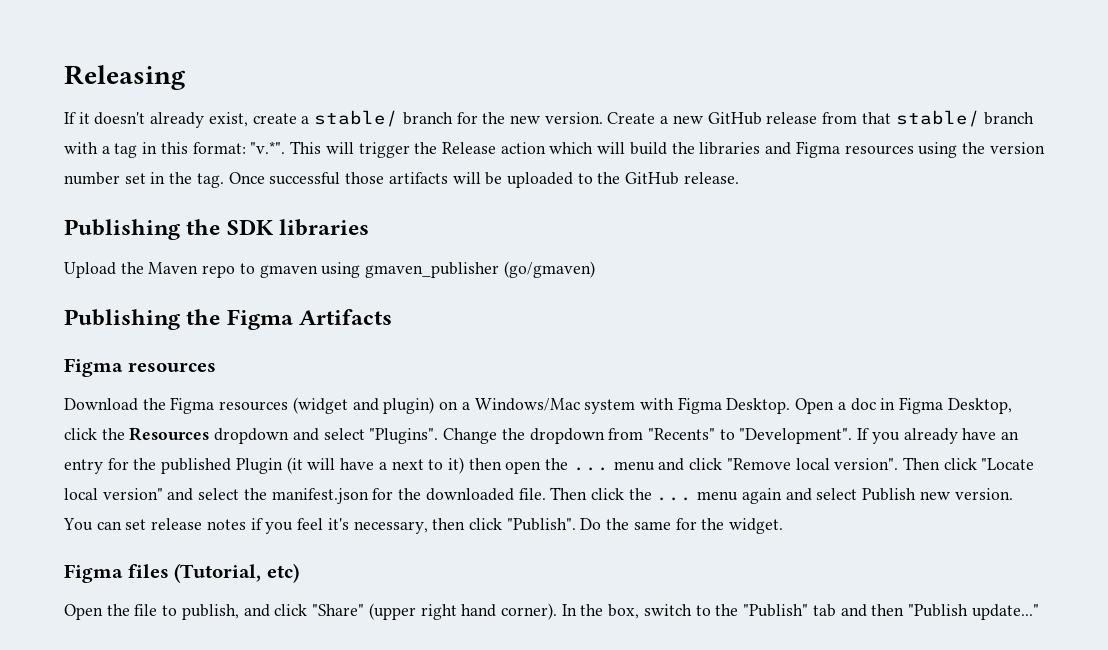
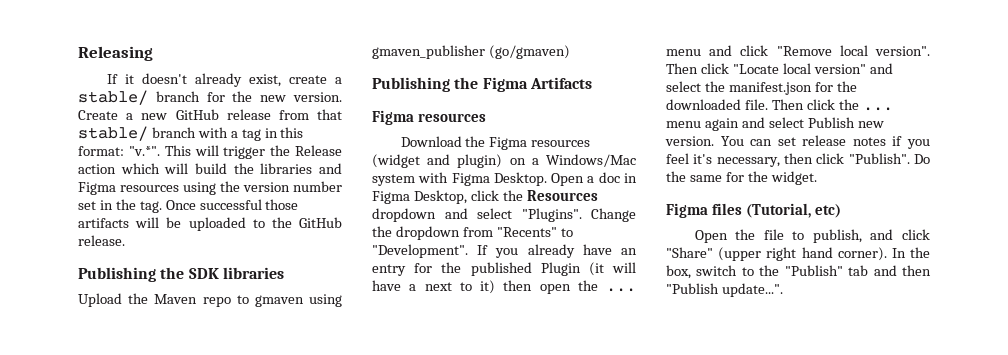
[971,604,1039,620] update..." -> [721,283,783,297] update...".

